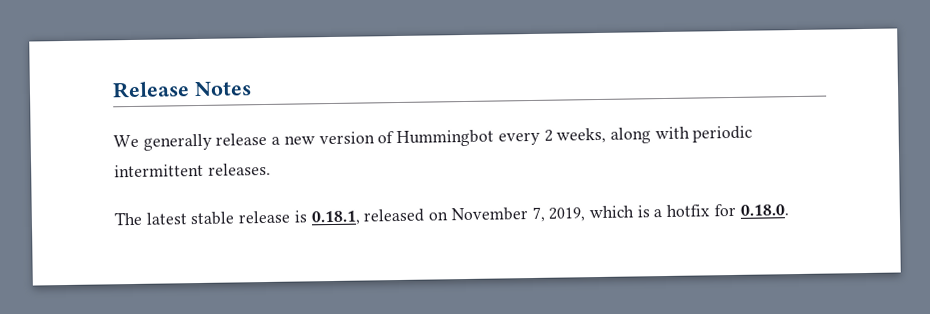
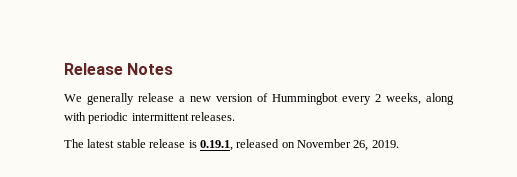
[310,210,361,226] 0.18.1, -> [199,140,233,151] 0.19.1,
[531,203,789,223] 7, 2019, which is a hotfix for 0.18.0. -> [353,140,399,151] 26, 2019.

